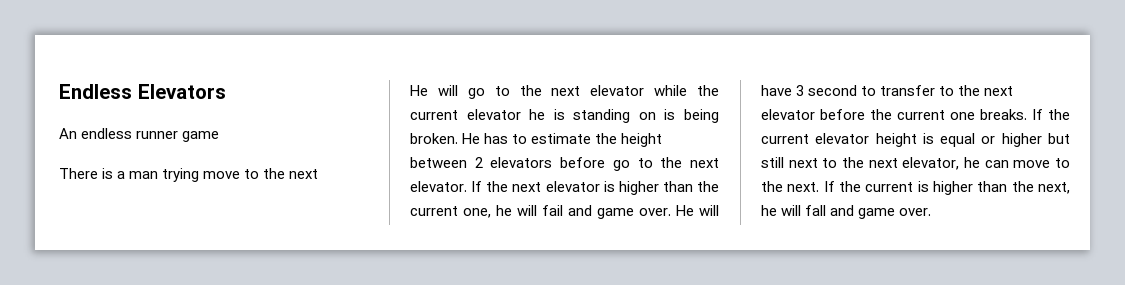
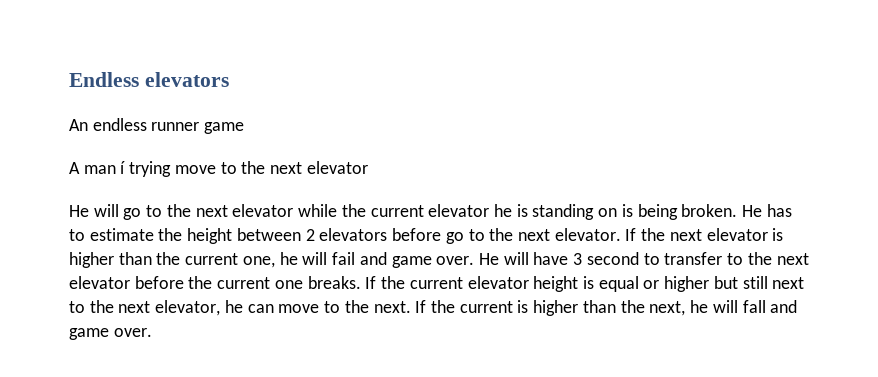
[137,84,226,99] Elevators -> [144,72,229,87] elevators
[59,168,159,179] There is a man -> [69,161,126,174] A man í
(319, 174) none -> [306,161,368,174] elevator

